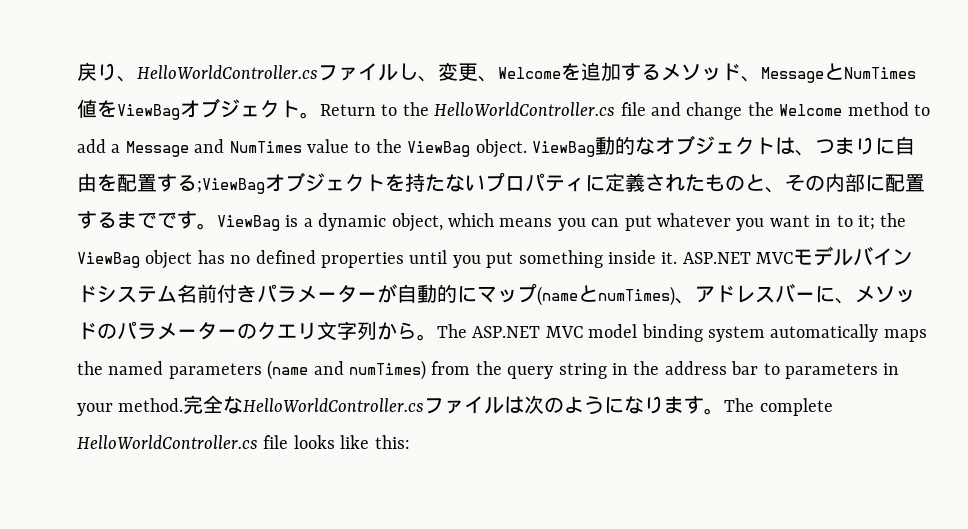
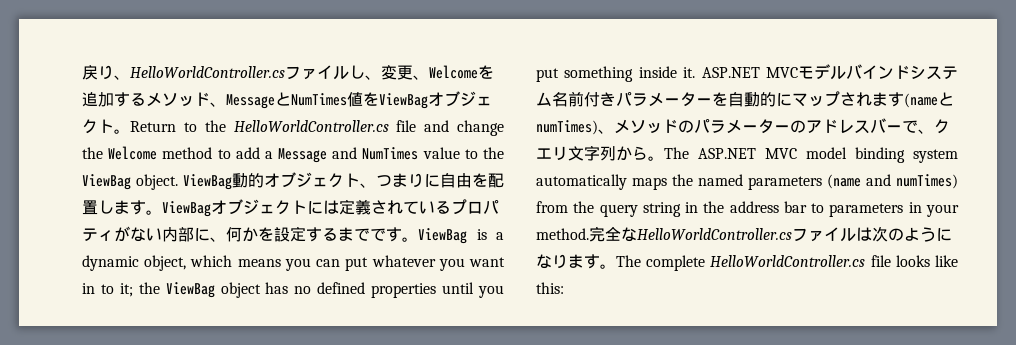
[634,135,795,155] なオブジェクトは -> [264,172,360,188] オブジェクト
[157,172,925,194] する;ViewBagオブジェクトを持たないプロパティに定義されたものと、その内部に配置 -> [98,199,499,217] [82,226,306,242] します。ViewBagオブジェクトには定義されているプロパティがない内部に、何かを設定
[377,284,397,303] が -> [712,92,728,106] を
(537, 293) none -> [840,92,904,107] されます
[695,283,855,304] アドレスバーに、 -> (614, 131) none
(257, 331) none -> [806,118,934,134] アドレスバーで、

